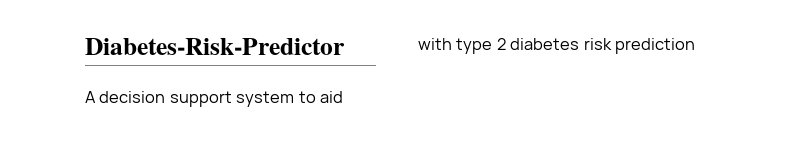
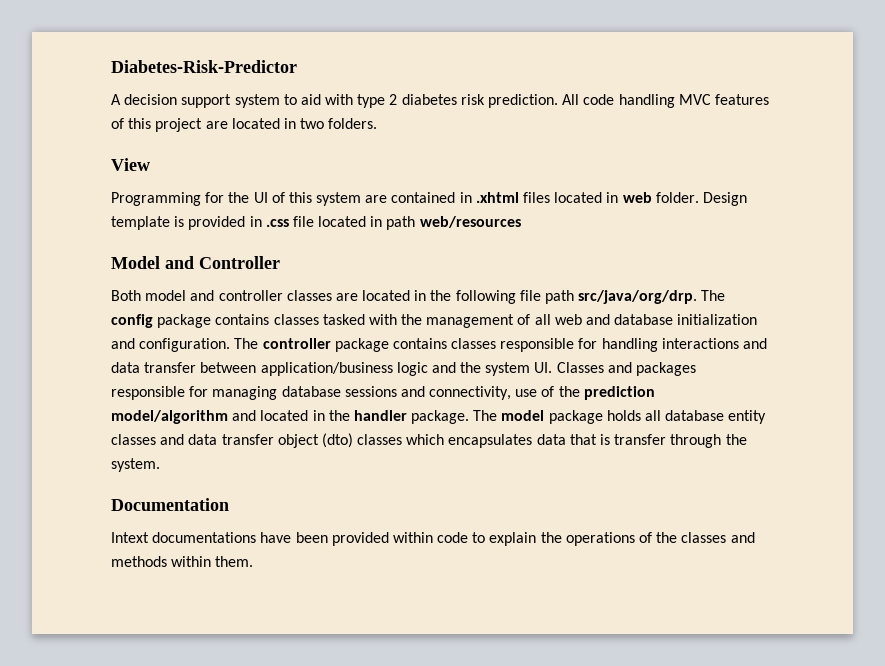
[615,38,696,54] prediction -> [488,94,769,108] [111,118,378,132] [111,158,150,171] [111,192,747,206] [111,216,521,230] [111,256,280,269] [111,290,726,304] [111,314,758,328] [111,338,768,352] [111,362,697,376] [111,386,655,400] [111,410,767,424] [111,433,747,448] [111,458,160,472] [111,498,229,511] [111,532,755,546] [111,556,254,567] prediction. All code handling MVC features of this project are located in two folders. // View // Programming for the UI of this system are contained in .xhtml files located in web folder. Design template is provided in .css file located in path web/resources // Model and Controller // Both model and controller classes are located in the following file path src/java/org/drp. The config package contains classes tasked with the management of all web and database initialization and configuration. The controller package contains classes responsible for handling interactions and data transfer between application/business logic and the system UI. Classes and packages responsible for managing database sessions and connectivity, use of the prediction model/algorithm and located in the handler package. The model package holds all database entity classes and data transfer object (dto) classes which encapsulates data that is transfer through the system. // Documentation // Intext documentations have been provided within code to explain the operations of the classes and methods within them.

